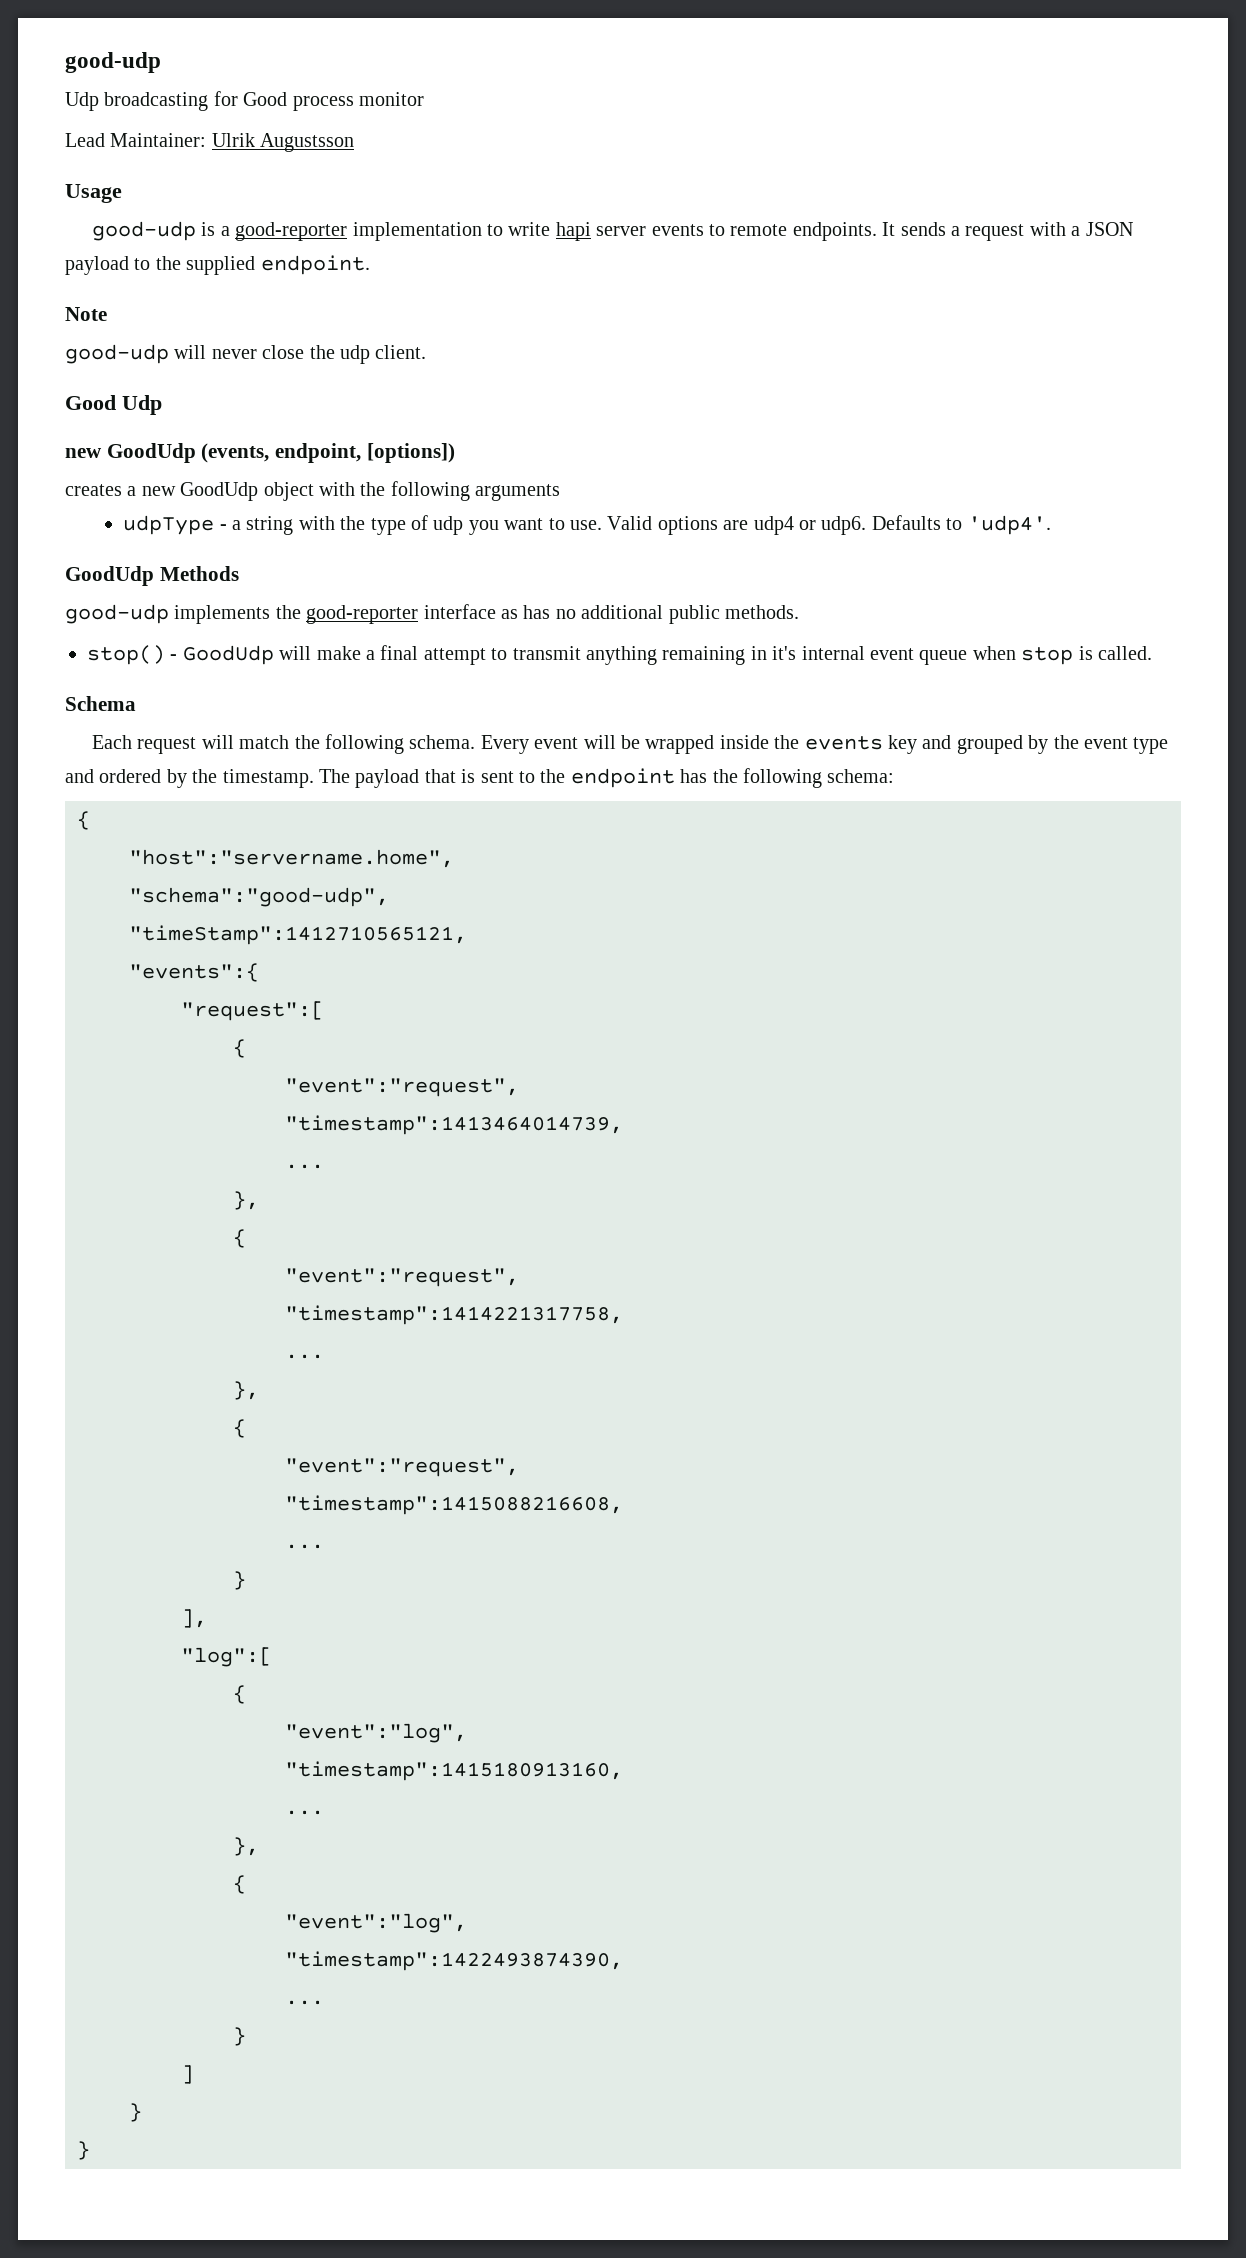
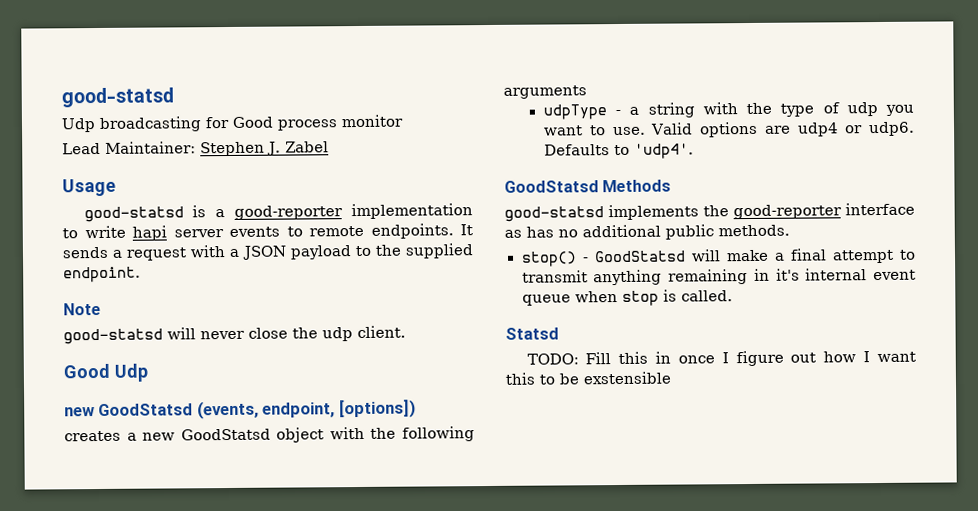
[65,52,161,73] good-udp -> [61,87,174,108] good-statsd
[211,133,355,152] Ulrik Augustsson -> [200,141,329,157] Stephen J. Zabel
[91,221,196,241] good-udp -> [83,206,184,223] good-statsd
[65,344,169,364] good-udp -> [63,328,163,345] good-statsd
[106,443,196,463] GoodUdp -> [98,403,194,417] GoodStatsd
[180,482,259,501] GoodUdp -> [180,428,271,441] GoodStatsd
[65,566,154,586] GoodUdp -> [504,180,599,193] GoodStatsd
[65,604,169,624] good-udp -> [504,206,604,222] good-statsd
[182,645,274,665] GoodUdp -> [593,250,686,263] GoodStatsd
[65,696,136,711] [91,734,1169,754] [65,768,895,788] [77,811,90,830] [129,849,454,868] [129,887,389,907] [129,925,467,945] [129,963,259,982] [181,1001,324,1021] [233,1039,246,1058] [285,1078,519,1097] [285,1115,623,1135] [285,1164,324,1169] [233,1191,259,1210] [233,1229,246,1248] [285,1268,519,1287] [285,1305,623,1325] [285,1354,324,1359] [233,1381,259,1400] [233,1419,246,1438] [285,1458,519,1477] [285,1495,623,1515] [285,1544,324,1549] [233,1571,246,1590] [181,1609,207,1628] [181,1647,272,1667] [233,1685,246,1704] [285,1723,467,1743] [285,1761,623,1781] [285,1810,324,1815] [233,1837,259,1856] [233,1875,246,1894] [285,1913,467,1933] [285,1951,623,1971] [285,2000,324,2005] [233,2027,246,2046] [181,2065,194,2084] [129,2103,142,2122] [77,2141,90,2160] Schema // Each request will match the following schema. Every event will be wrapped inside the events key and grouped by the event type and ordered by the timestamp. The payload that is sent to the endpoint has the following schema: // { // "host":"servername.home", // "schema":"good-udp", // "timeStamp":1412710565121, // "events":{ // "request":[ // { // "event":"request", // "timestamp":1413464014739, // ... // }, // { // "event":"request", // "timestamp":1414221317758, // ... // }, // { // "event":"request", // "timestamp":1415088216608, // ... // } // ], // "log":[ // { // "event":"log", // "timestamp":1415180913160, // ... // }, // { // "event":"log", // "timestamp":1422493874390, // ... // } // ] // } // } -> [505,327,559,340] [526,350,916,367] [505,371,671,385] Statsd // TODO: Fill this in once I figure out how I want this to be exstensible

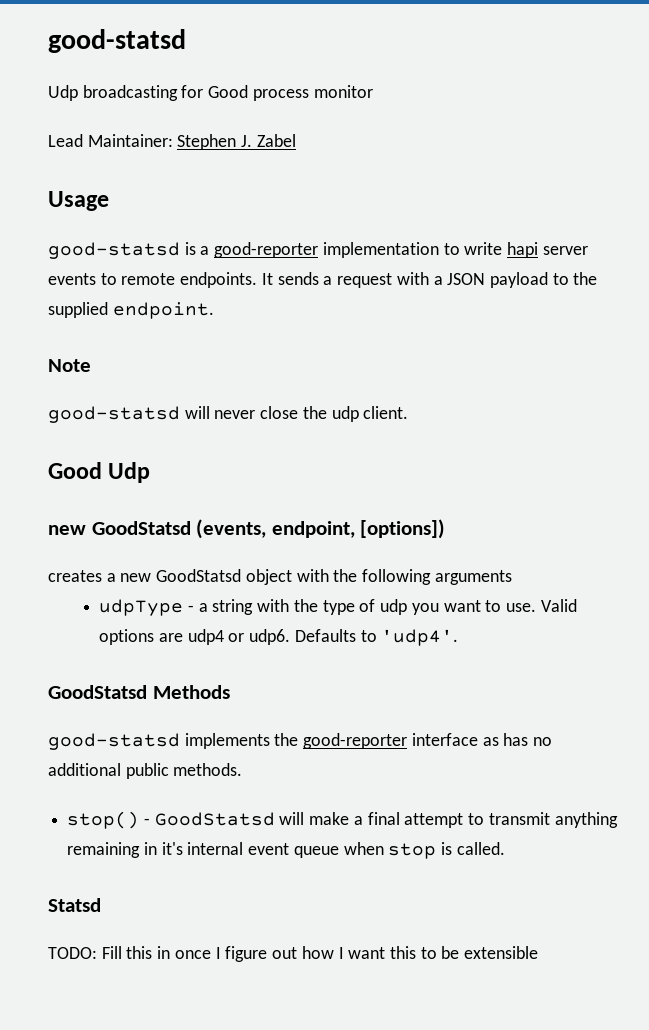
[583,371,671,385] exstensible -> [464,946,539,959] extensible

